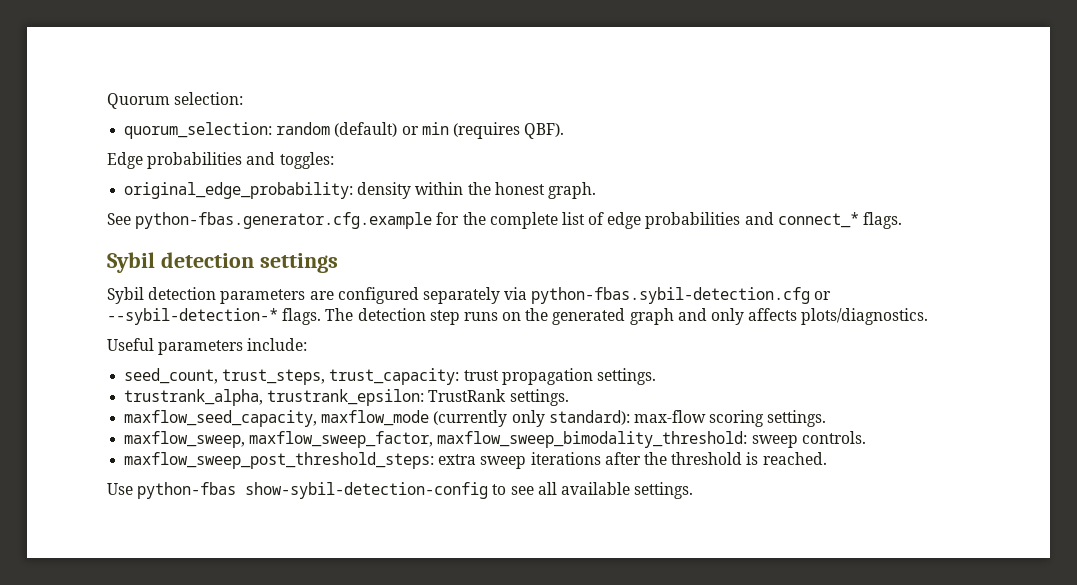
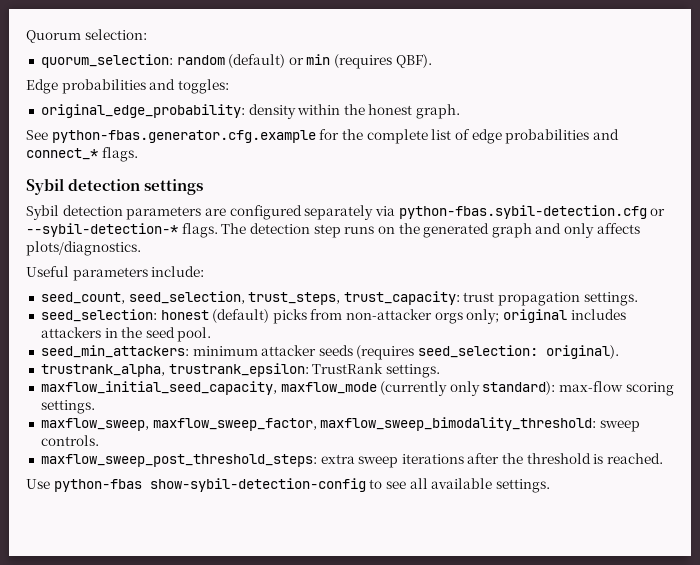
(219, 376) none -> [128,291,245,304] seed_selection,
(656, 376) none -> [40,309,626,324] [40,327,212,342] [40,345,620,360] // seed_selection: honest (default) picks from non-attacker orgs only; original includes attackers in the seed pool. // seed_min_attackers: minimum attacker seeds (requires seed_selection: original).
[124,410,318,427] maxflow_seed_capacity, -> [40,381,277,395] maxflow_initial_seed_capacity,

